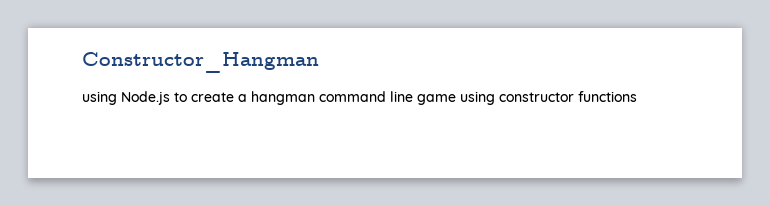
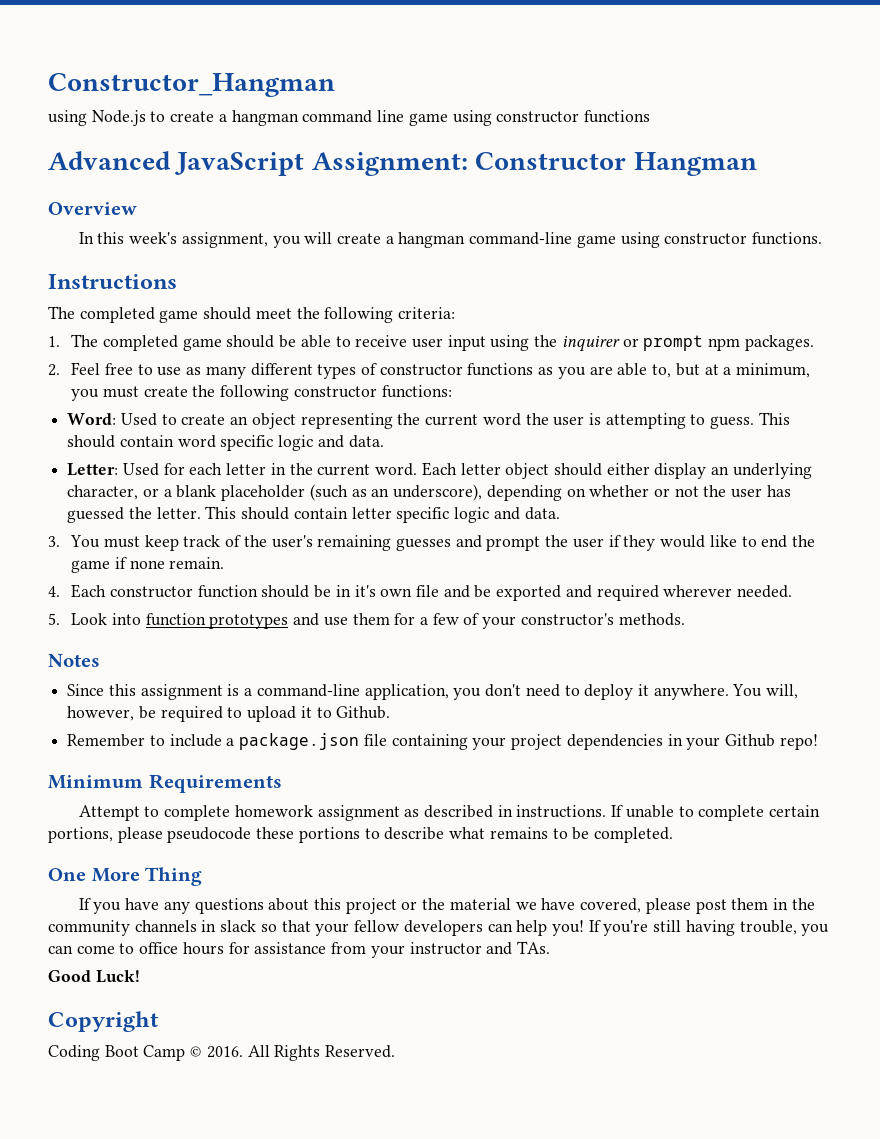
(637, 96) none -> [48,151,757,176] [48,202,137,215] [78,232,823,248] [48,274,177,289] [48,306,456,323] [48,334,814,352] [48,362,810,379] [71,385,452,401] [67,412,790,429] [67,435,384,451] [67,462,812,479] [67,484,791,501] [67,506,560,523] [48,535,815,551] [71,557,225,573] [48,584,793,601] [48,613,685,629] [48,654,100,667] [67,684,799,700] [67,706,391,722] [67,733,818,750] [48,774,282,793] [78,805,821,821] [48,827,673,843] [48,867,203,886] [78,898,815,914] [48,920,830,936] [48,941,550,958] [48,970,140,983] [48,1011,159,1032] [48,1045,396,1061] // Advanced JavaScript Assignment: Constructor Hangman // Overview // In this week's assignment, you will create a hangman command-line game using constructor functions. // Instructions // The completed game should meet the following criteria: // 1. The completed game should be able to receive user input using the inquirer or prompt npm packages. // 2. Feel free to use as many different types of constructor functions as you are able to, but at a minimum, you must create the following constructor functions: // Word: Used to create an object representing the current word the user is attempting to guess. This should contain word specific logic and data. // Letter: Used for each letter in the current word. Each letter object should either display an underlying character, or a blank placeholder (such as an underscore), depending on whether or not the user has guessed the letter. This should contain letter specific logic and data. // 3. You must keep track of the user's remaining guesses and prompt the user if they would like to end the game if none remain. // 4. Each constructor function should be in it's own file and be exported and required wherever needed. // 5. Look into function prototypes and use them for a few of your constructor's methods. // Notes // Since this assignment is a command-line application, you don't need to deploy it anywhere. You will, however, be required to upload it to Github. // Remember to include a package.json file containing your project dependencies in your Github repo! // Minimum Requirements // Attempt to complete homework assignment as described in instructions. If unable to complete certain portions, please pseudocode these portions to describe what remains to be completed. // One More Thing // If you have any questions about this project or the material we have covered, please post them in the community channels in slack so that your fellow developers can help you! If you're still having trouble, you can come to office hours for assistance from your instructor and TAs. // Good Luck! // Copyright // Coding Boot Camp © 2016. All Rights Reserved.

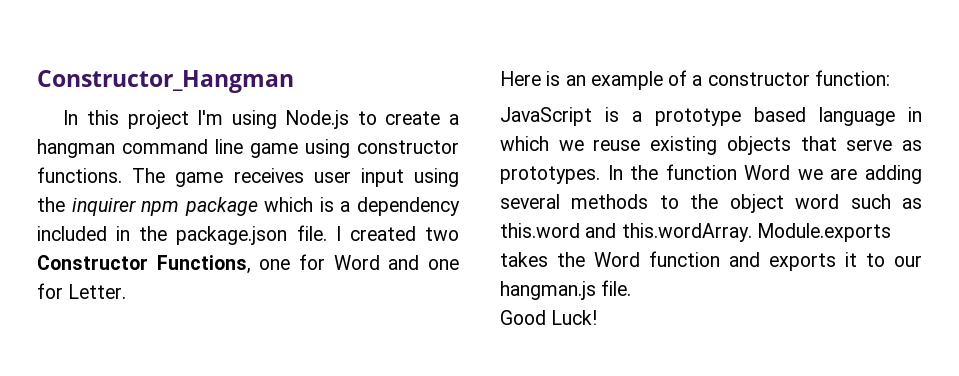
(335, 85) none -> [63,110,224,129] In this project I'm
[583,110,650,123] [48,151,757,176] [48,202,137,215] [78,232,823,248] [48,274,177,289] [48,306,456,323] [48,334,408,351] functions // Advanced JavaScript Assignment: Constructor Hangman // Overview // In this week's assignment, you will create a hangman command-line game using constructor functions. // Instructions // The completed game should meet the following criteria: // 1. The completed game should be able to receive -> [37,167,304,187] functions. The game receives
[622,335,814,351] [48,362,810,379] [71,385,452,401] [67,412,790,429] [67,435,384,451] [67,462,812,479] [67,484,791,501] [67,506,560,523] [48,535,815,551] [71,557,225,573] [48,584,793,601] [48,613,685,629] [48,654,100,667] [67,684,799,700] [67,706,391,722] [67,733,818,750] [48,774,282,793] [78,805,821,821] [48,827,673,843] [48,867,203,886] [78,898,815,914] [48,920,830,936] [48,941,550,958] [48,970,140,983] [48,1011,159,1032] [48,1045,396,1061] or prompt npm packages. // 2. Feel free to use as many different types of constructor functions as you are able to, but at a minimum, you must create the following constructor functions: // Word: Used to create an object representing the current word the user is attempting to guess. This should contain word specific logic and data. // Letter: Used for each letter in the current word. Each letter object should either display an underlying character, or a blank placeholder (such as an underscore), depending on whether or not the user has guessed the letter. This should contain letter specific logic and data. // 3. You must keep track of the user's remaining guesses and prompt the user if they would like to end the game if none remain. // 4. Each constructor function should be in it's own file and be exported and required wherever needed. // 5. Look into function prototypes and use them for a few of your constructor's methods. // Notes // Since this assignment is a command-line application, you don't need to deploy it anywhere. You will, however, be required to upload it to Github. // Remember to include a package.json file containing your project dependencies in your Github repo! // Minimum Requirements // Attempt to complete homework assignment as described in instructions. If unable to complete certain portions, please pseudocode these portions to describe what remains to be completed. // One More Thing // If you have any questions about this project or the material we have covered, please post them in the community channels in slack so that your fellow developers can help you! If you're still having trouble, you can come to office hours for assistance from your instructor and TAs. // Good Luck! // Copyright // Coding Boot Camp © 2016. All Rights Reserved. -> [141,197,460,216] [37,225,460,245] [37,254,460,274] [37,283,127,299] [500,70,890,90] [500,107,922,126] [500,136,922,155] [500,164,922,184] [500,194,922,213] [500,223,891,242] [500,251,922,271] [500,280,632,300] [500,310,598,325] npm package which is a dependency included in the package.json file. I created two Constructor Functions, one for Word and one for Letter. // Here is an example of a constructor function: // JavaScript is a prototype based language in which we reuse existing objects that serve as prototypes. In the function Word we are adding several methods to the object word such as this.word and this.wordArray. Module.exports takes the Word function and exports it to our hangman.js file. // Good Luck!

